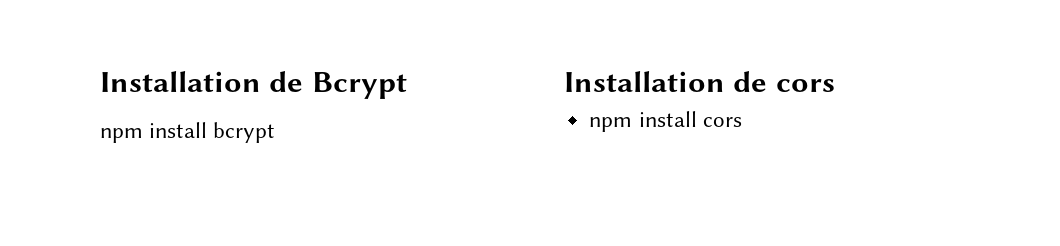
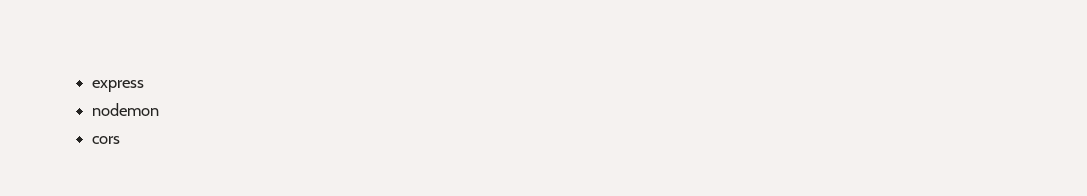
[100,71,407,99] [100,122,276,143] [564,71,835,92] [589,111,697,132] Installation de Bcrypt // npm install bcrypt // Installation de cors // npm install -> [92,80,145,92] [92,103,160,116] express // nodemon //

